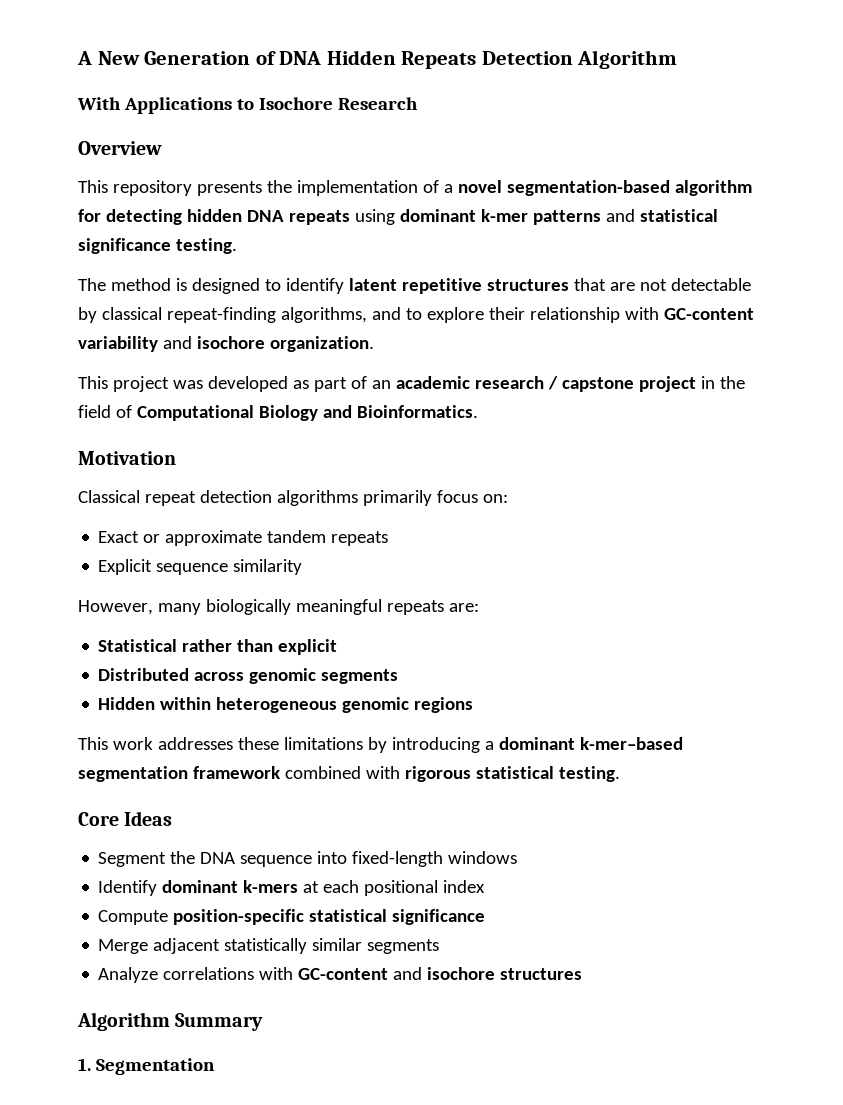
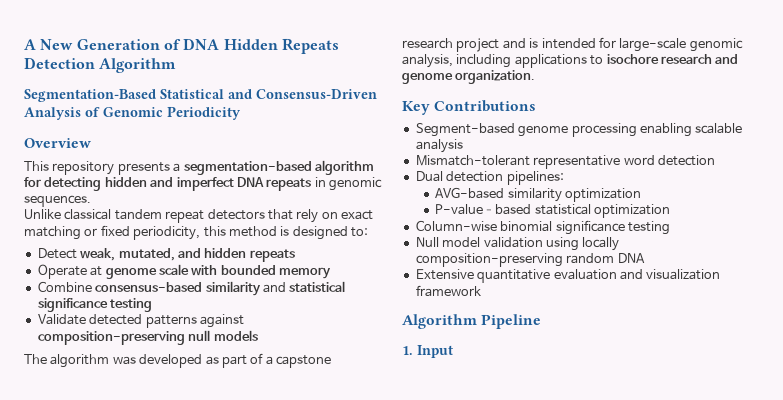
[77,97,418,114] With Applications to Isochore Research -> [24,89,377,102] [24,106,241,120] Segmentation-Based Statistical and Consensus-Driven Analysis of Genomic Periodicity
[266,180,502,196] the implementation of a novel -> [173,163,181,172] a
[246,209,718,225] [78,238,237,254] [78,278,751,294] [78,307,754,323] [78,336,374,352] [78,376,169,392] DNA repeats using dominant k-mer patterns and statistical significance testing. // The method is designed to identify latent repetitive structures that are not detectable by classical repeat-finding algorithms, and to explore their relationship with GC-content variability and isochore organization. // This project -> [150,177,382,191] [24,195,91,207] [24,209,373,223] [24,225,368,240] [37,248,295,262] [37,264,331,279] [37,281,346,296] [37,298,153,312] [37,314,244,328] [37,330,258,345] [24,354,110,368] and imperfect DNA repeats in genomic sequences. // Unlike classical tandem repeat detectors that rely on exact matching or fixed periodicity, this method is designed to: // Detect weak, mutated, and hidden repeats // Operate at genome scale with bounded memory // Combine consensus-based similarity and statistical significance testing // Validate detected patterns against composition-preserving null models // The algorithm
[371,376,745,392] [78,405,478,421] [78,451,176,465] [78,490,508,506] [98,530,389,546] [98,559,303,575] [78,599,479,615] [98,639,338,655] [98,668,399,684] [98,697,474,713] [78,737,683,753] [78,766,620,782] [78,811,173,826] [98,851,518,867] [98,880,486,896] [98,909,486,925] [98,938,440,954] [98,967,583,983] [77,1012,264,1031] an academic research / capstone project in the field of Computational Biology and Bioinformatics. // Motivation // Classical repeat detection algorithms primarily focus on: // Exact or approximate tandem repeats // Explicit sequence similarity // However, many biologically meaningful repeats are: // Statistical rather than explicit // Distributed across genomic segments // Hidden within heterogeneous genomic regions // This work addresses these limitations by introducing a dominant k-mer–based segmentation framework combined with rigorous statistical testing. // Core Ideas // Segment the DNA sequence into fixed-length windows // Identify dominant k-mers at each positional index // Compute position-specific statistical significance // Merge adjacent statistically similar segments // Analyze correlations with GC-content and isochore structures // Algorithm Summary -> [265,355,331,368] [402,37,743,52] [402,54,739,68] [402,70,536,84] [402,100,537,115] [415,123,743,137] [415,139,463,153] [415,155,715,169] [415,171,564,185] [435,187,642,202] [435,204,671,218] [415,220,670,235] [415,237,620,251] [415,253,645,267] [415,269,721,283] [415,285,481,297] [402,314,542,329] a capstone research project and is intended for large-scale genomic analysis, including applications to isochore research and genome organization. // Key Contributions // Segment-based genome processing enabling scalable analysis // Mismatch-tolerant representative word detection // Dual detection pipelines: // AVG-based similarity optimization // P-value–based statistical optimization // Column-wise binomial significance testing // Null model validation using locally composition-preserving random DNA // Extensive quantitative evaluation and visualization framework // Algorithm Pipeline
[95,1058,215,1075] Segmentation -> [417,345,453,358] Input

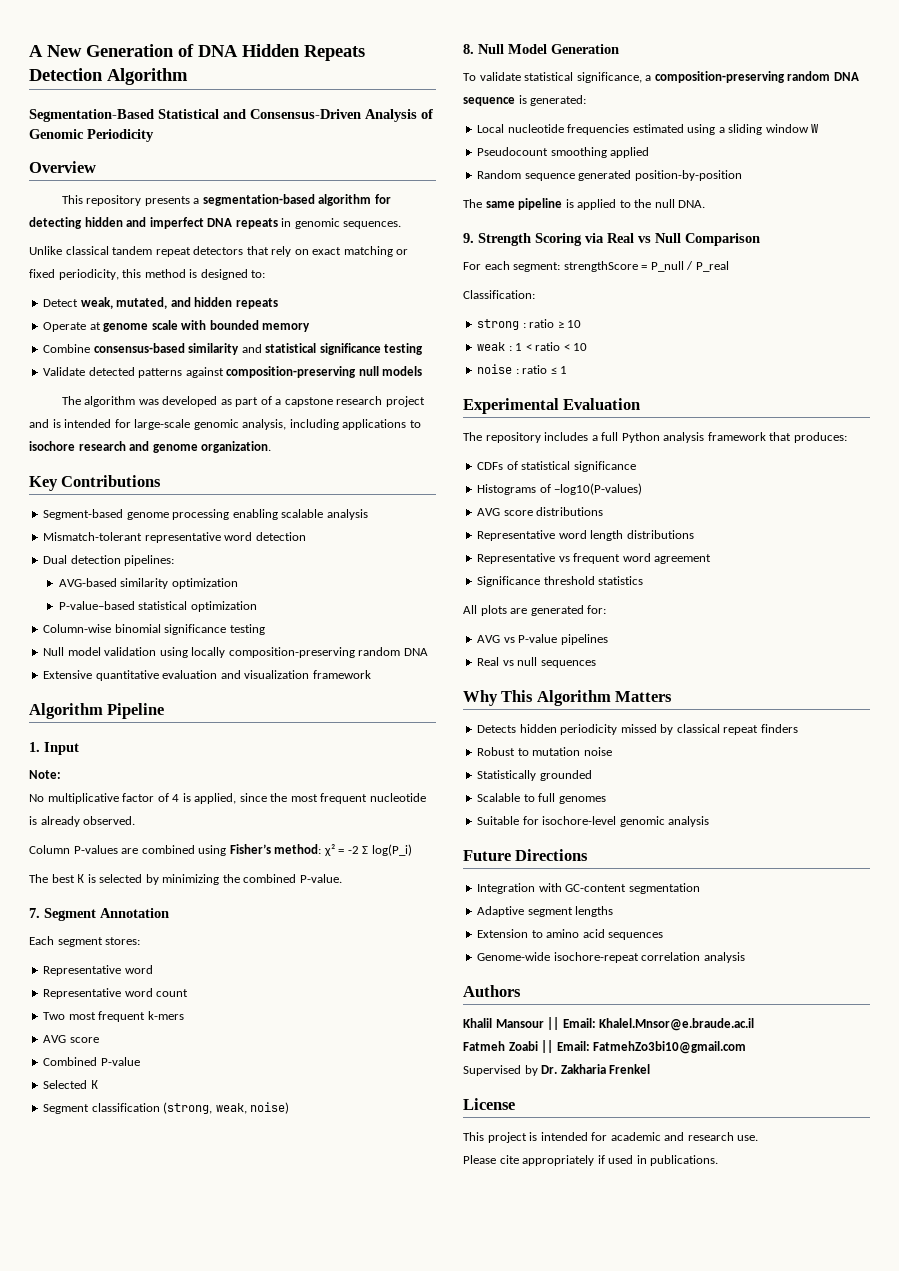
(453, 351) none -> [29,770,61,779] [29,793,426,804] [29,816,136,827] [29,844,412,856] [29,874,342,885] [29,908,169,921] [29,936,141,947] [43,965,153,976] [43,988,189,999] [43,1011,184,1022] [43,1035,99,1043] [43,1057,140,1066] [43,1080,98,1089] [43,1102,290,1114] [463,44,619,54] [463,71,859,83] [463,95,587,106] [477,124,819,135] [477,147,650,158] [477,170,742,181] [463,198,706,210] [463,233,760,246] [463,261,729,272] [463,290,535,299] [477,319,582,330] [477,342,588,351] [477,364,568,374] [463,398,641,414] [463,432,847,443] [477,461,636,472] [477,483,643,495] [477,507,604,516] [477,530,694,541] [477,553,712,564] [477,576,644,587] [463,605,607,616] [477,634,608,645] [477,657,596,668] [463,690,673,706] [477,724,798,735] [477,747,612,756] [477,770,592,781] [477,793,606,804] [477,816,710,827] [463,849,589,861] [477,883,700,894] [477,906,614,917] [477,929,664,940] [477,952,745,963] [463,985,521,997] [463,1017,755,1031] [463,1040,747,1054] [463,1064,651,1076] [463,1098,515,1110] [463,1132,759,1143] [463,1155,719,1166] // Note: // No multiplicative factor of 4 is applied, since the most frequent nucleotide is already observed. // Column P-values are combined using Fisher’s method: χ² = -2 Σ log(P_i) // The best K is selected by minimizing the combined P-value. // 7. Segment Annotation // Each segment stores: // Representative word // Representative word count // Two most frequent k-mers // AVG score // Combined P-value // Selected K // Segment classification (strong, weak, noise) // 8. Null Model Generation // To validate statistical significance, a composition-preserving random DNA sequence is generated: // Local nucleotide frequencies estimated using a sliding window W // Pseudocount smoothing applied // Random sequence generated position-by-position // The same pipeline is applied to the null DNA. // 9. Strength Scoring via Real vs Null Comparison // For each segment: strengthScore = P_null / P_real // Classification: // strong : ratio ≥ 10 // weak : 1 < ratio < 10 // noise : ratio ≤ 1 // Experimental Evaluation // The repository includes a full Python analysis framework that produces: // CDFs of statistical significance // Histograms of −log10(P-values) // AVG score distributions // Representative word length distributions // Representative vs frequent word agreement // Significance threshold statistics // All plots are generated for: // AVG vs P-value pipelines // Real vs null sequences // Why This Algorithm Matters // Detects hidden periodicity missed by classical repeat finders // Robust to mutation noise // Statistically grounded // Scalable to full genomes // Suitable for isochore-level genomic analysis // Future Directions // Integration with GC-content segmentation // Adaptive segment lengths // Extension to amino acid sequences // Genome-wide isochore-repeat correlation analysis // Authors // Khalil Mansour || Email: Khalel.Mnsor@e.braude.ac.il // Fatmeh Zoabi || Email: FatmehZo3bi10@gmail.com // Supervised by Dr. Zakharia Frenkel // License // This project is intended for academic and research use. // Please cite appropriately if used in publications.

